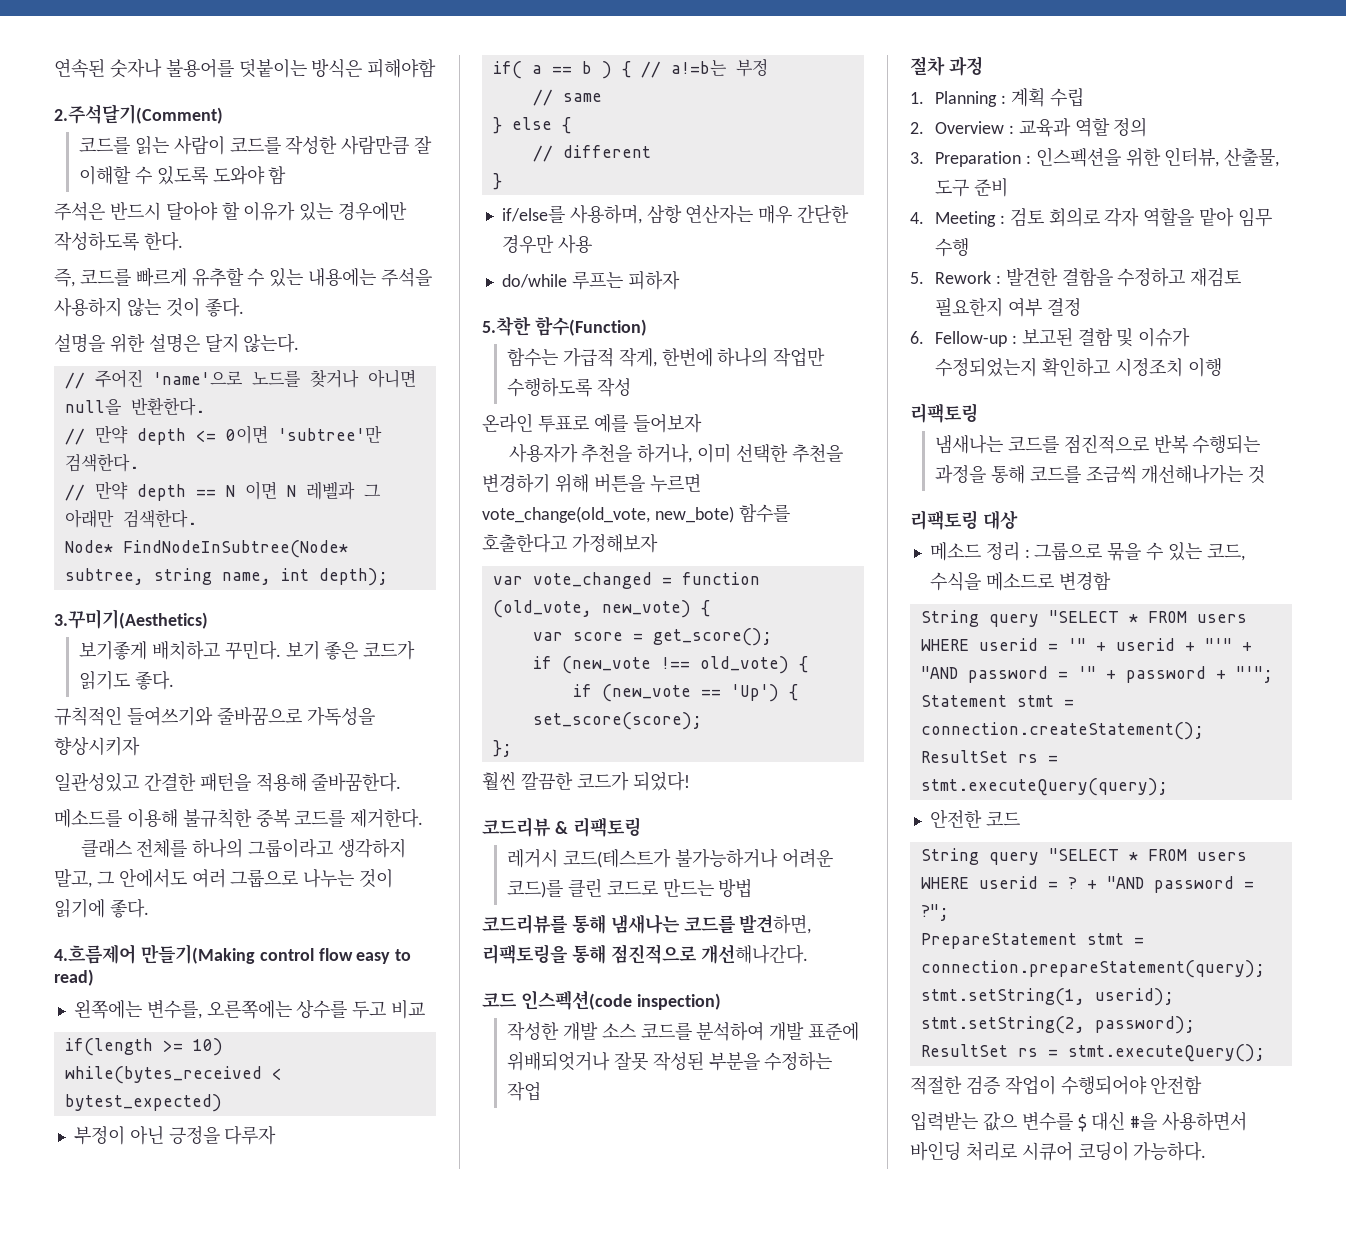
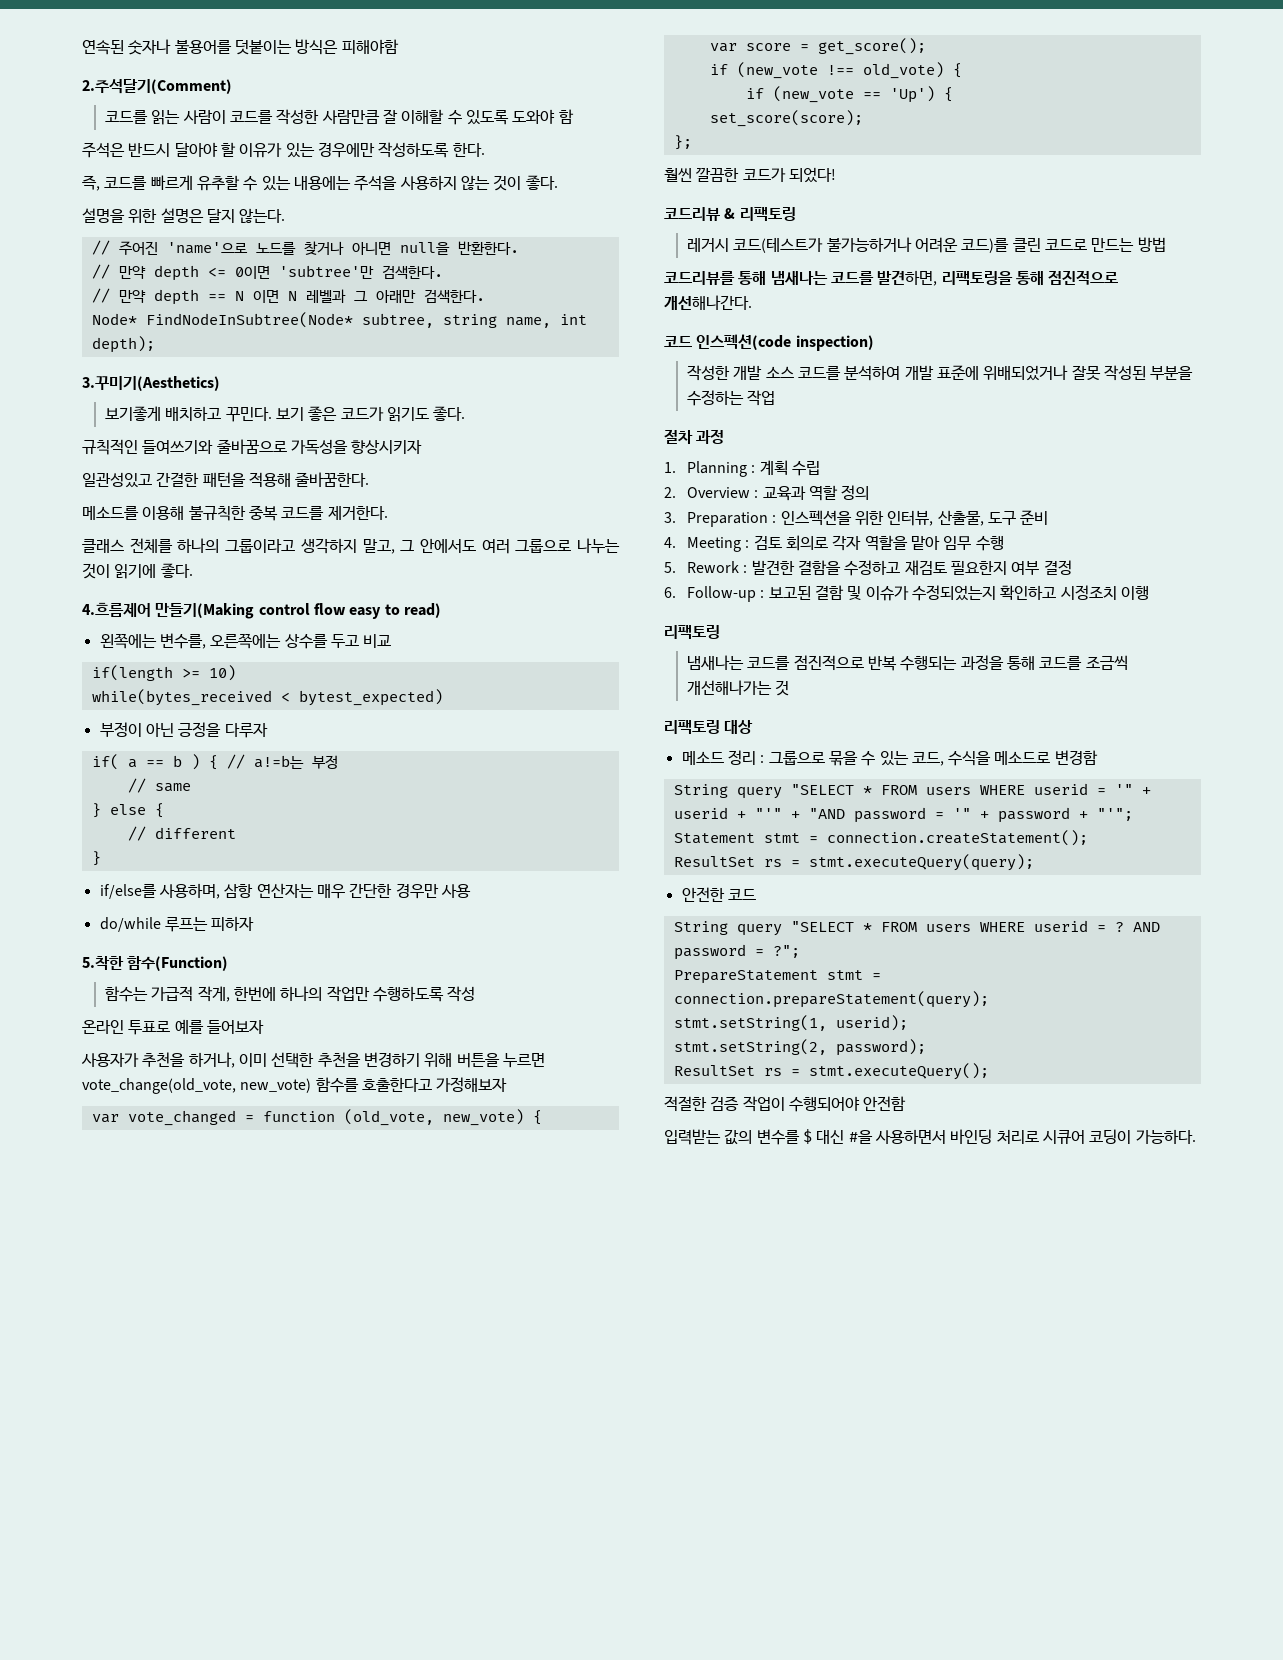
[654,506,734,523] new_bote) -> [240,1078,312,1093] new_vote)
[506,1051,610,1071] 위배되엇거나 -> [983,365,1069,381] 위배되었거나
[934,331,1007,347] Fellow-up -> [687,586,757,602] Follow-up
[1086,876,1144,889] + "AND -> [1132,922,1160,932] AND
[982,1112,1017,1131] 값으 -> [724,1129,753,1145] 값의

